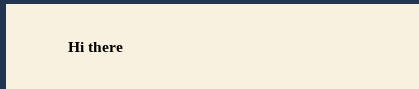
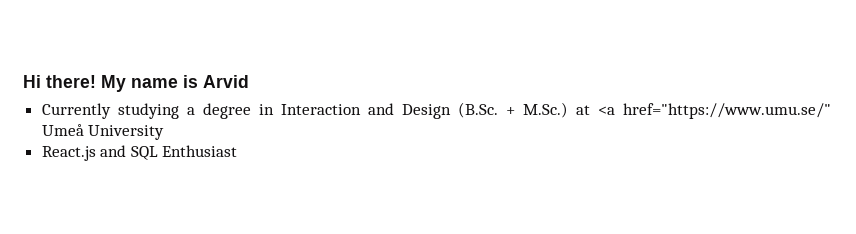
[88,42,124,52] there -> [46,75,249,92] [41,102,832,119] [41,124,165,140] [41,145,238,161] there! My name is Arvid // Currently studying a degree in Interaction and Design (B.Sc. + M.Sc.) at <a href="https://www.umu.se/" Umeå University // React.js and SQL Enthusiast

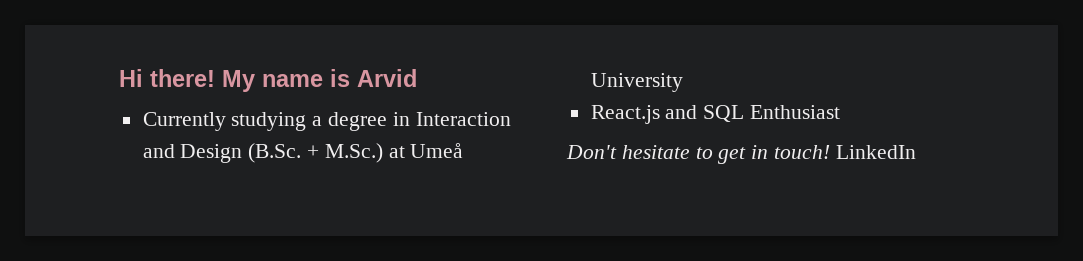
[597,103,832,119] <a href="https://www.umu.se/" -> (405, 152) none
(238, 151) none -> [566,145,916,164] // Don't hesitate to get in touch! LinkedIn

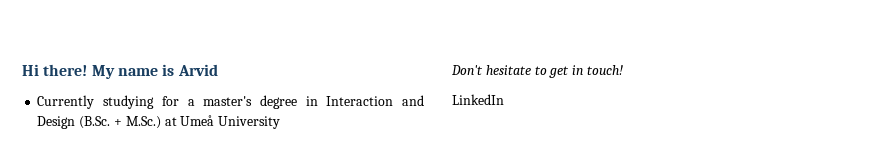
[312,116,323,126] a -> [161,96,253,106] for a master's
[590,105,841,124] // React.js and SQL Enthusiast -> (281, 122) none
(831, 152) none -> (623, 70) //

